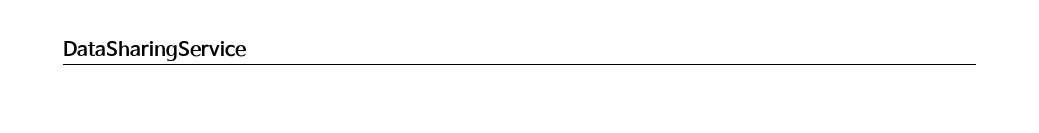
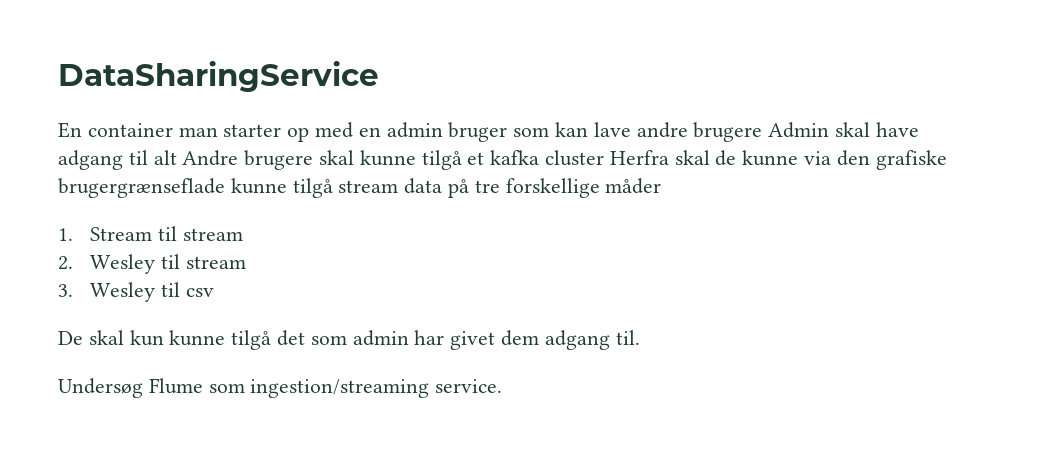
(246, 51) none -> [58,122,919,142] [58,150,947,170] [58,178,662,198] [58,226,243,241] [58,254,246,274] [58,282,214,302] [58,330,640,350] [58,378,503,398] // En container man starter op med en admin bruger som kan lave andre brugere Admin skal have adgang til alt Andre brugere skal kunne tilgå et kafka cluster Herfra skal de kunne via den grafiske brugergrænseflade kunne tilgå stream data på tre forskellige måder // 1. Stream til stream // 2. Wesley til stream // 3. Wesley til csv // De skal kun kunne tilgå det som admin har givet dem adgang til. // Undersøg Flume som ingestion/streaming service.

